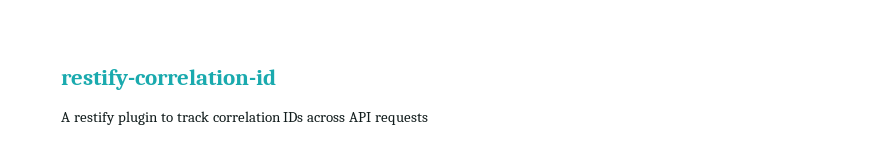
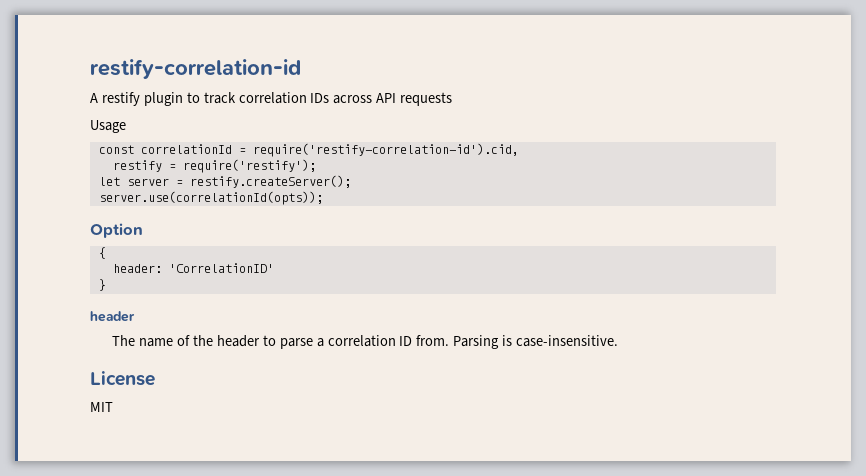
(429, 119) none -> [90,120,126,133] [98,143,519,157] [112,159,316,173] [98,175,351,188] [98,191,323,205] [90,223,143,238] [98,247,106,259] [112,263,274,273] [98,279,106,291] [90,311,135,322] [112,335,619,349] [90,371,155,386] [90,402,113,412] // Usage // const correlationId = require('restify-correlation-id').cid, // restify = require('restify'); // let server = restify.createServer(); // server.use(correlationId(opts)); // Option // { // header: 'CorrelationID' // } // header // The name of the header to parse a correlation ID from. Parsing is case-insensitive. // License // MIT

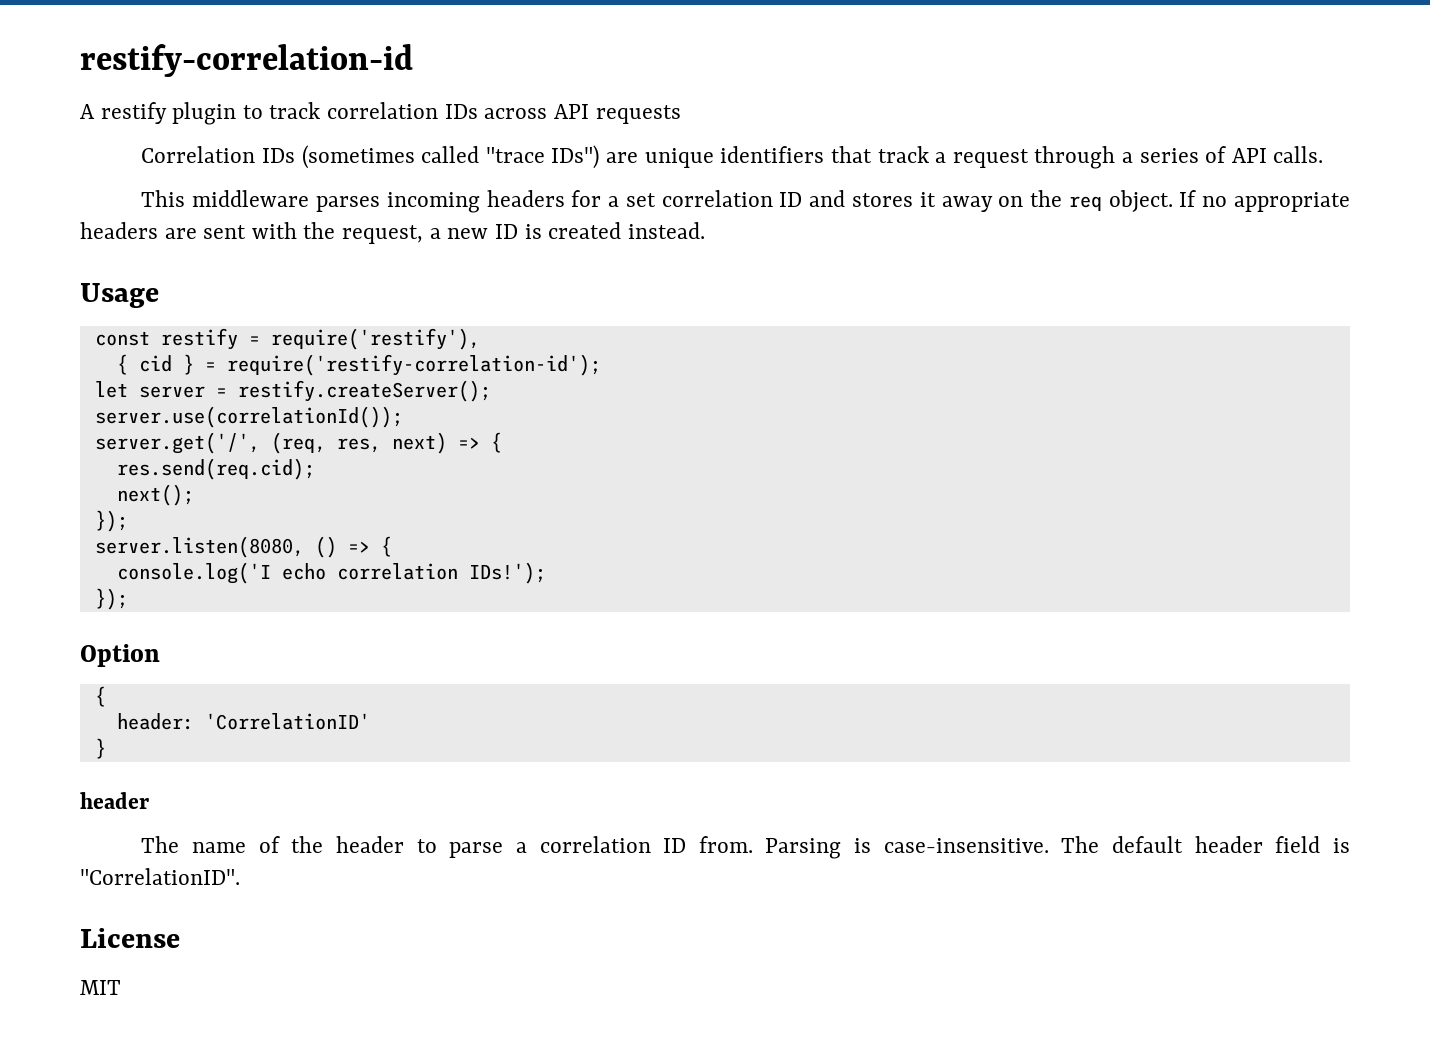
[90,120,126,133] [98,143,519,157] [112,159,316,173] [98,175,351,188] [98,191,323,205] Usage // const correlationId = require('restify-correlation-id').cid, // restify = require('restify'); // let server = restify.createServer(); // server.use(correlationId(opts)); -> [141,145,1324,169] [141,190,1350,213] [80,222,705,244] [80,283,159,308] [94,328,480,350] [116,354,601,376] [94,380,491,402] [94,406,403,428] [94,432,502,454] [116,458,315,480] [116,484,194,506] [94,510,128,532] [94,536,392,558] [116,562,546,584] [94,588,128,610] Correlation IDs (sometimes called "trace IDs") are unique identifiers that track a request through a series of API calls. // This middleware parses incoming headers for a set correlation ID and stores it away on the req object. If no appropriate headers are sent with the request, a new ID is created instead. // Usage // const restify = require('restify'), // { cid } = require('restify-correlation-id'); // let server = restify.createServer(); // server.use(correlationId()); // server.get('/', (req, res, next) => { // res.send(req.cid); // next(); // }); // server.listen(8080, () => { // console.log('I echo correlation IDs!'); // });
(619, 341) none -> [1061,836,1350,853] [80,868,240,885] The default header field is "CorrelationID".

